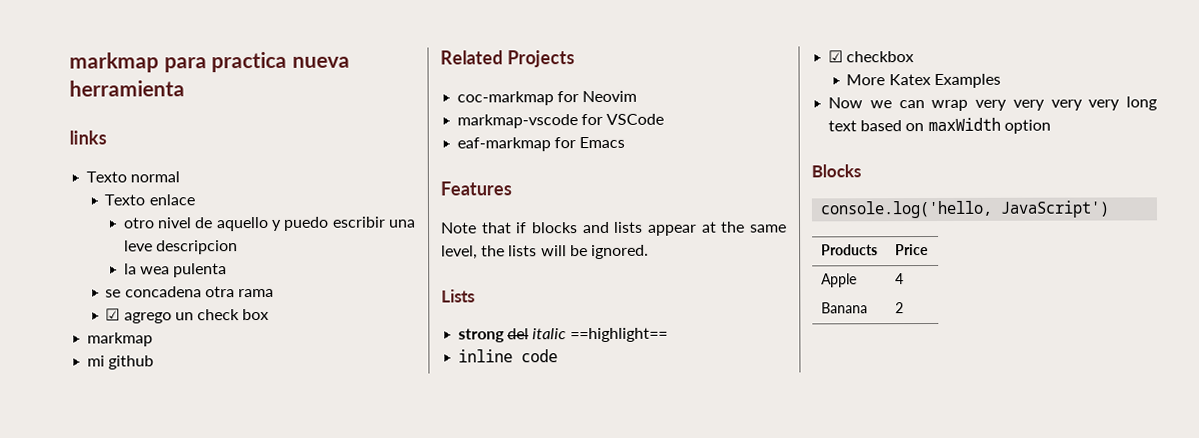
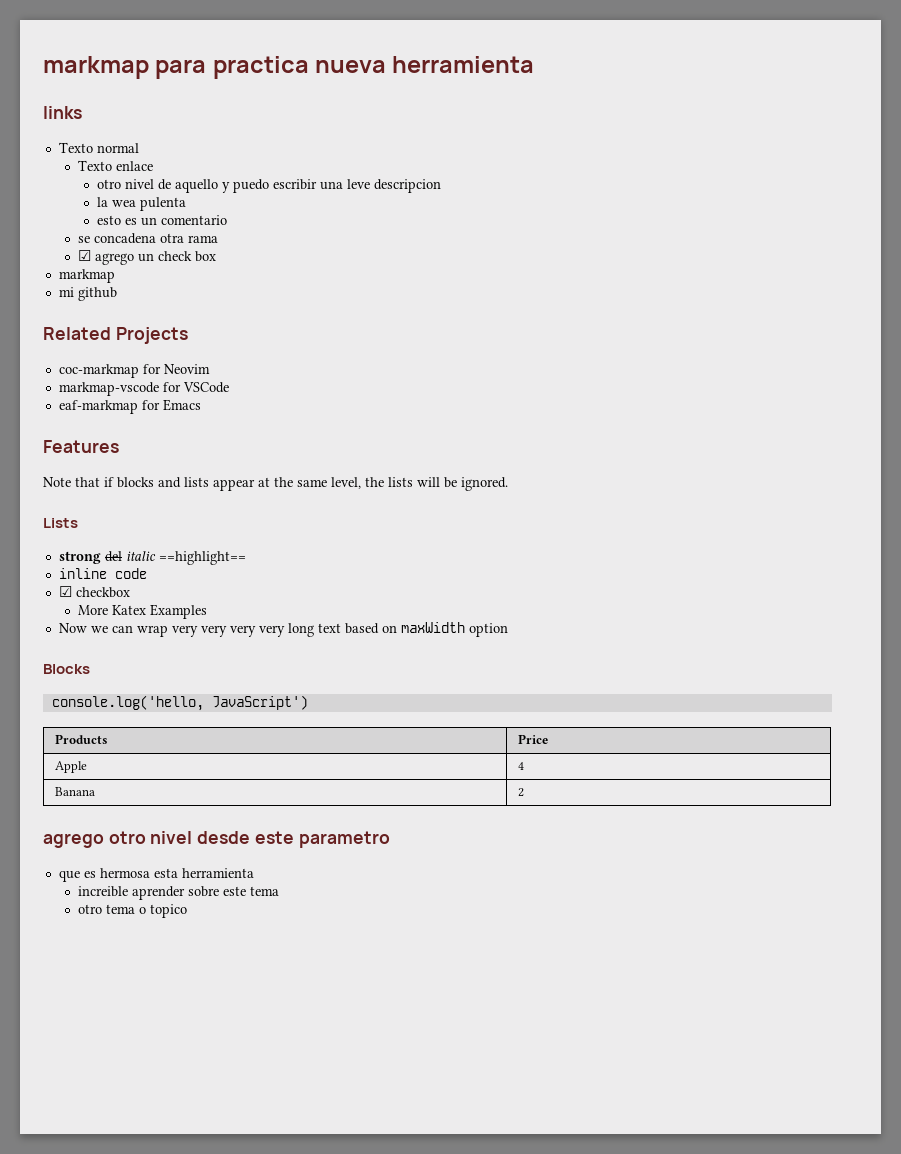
(228, 270) none -> [96,215,227,226] // esto es un comentario
(904, 308) none -> [43,831,390,848] [58,868,254,882] [77,886,279,900] [77,904,187,918] // agrego otro nivel desde este parametro // que es hermosa esta herramienta // increible aprender sobre este tema // otro tema o topico

